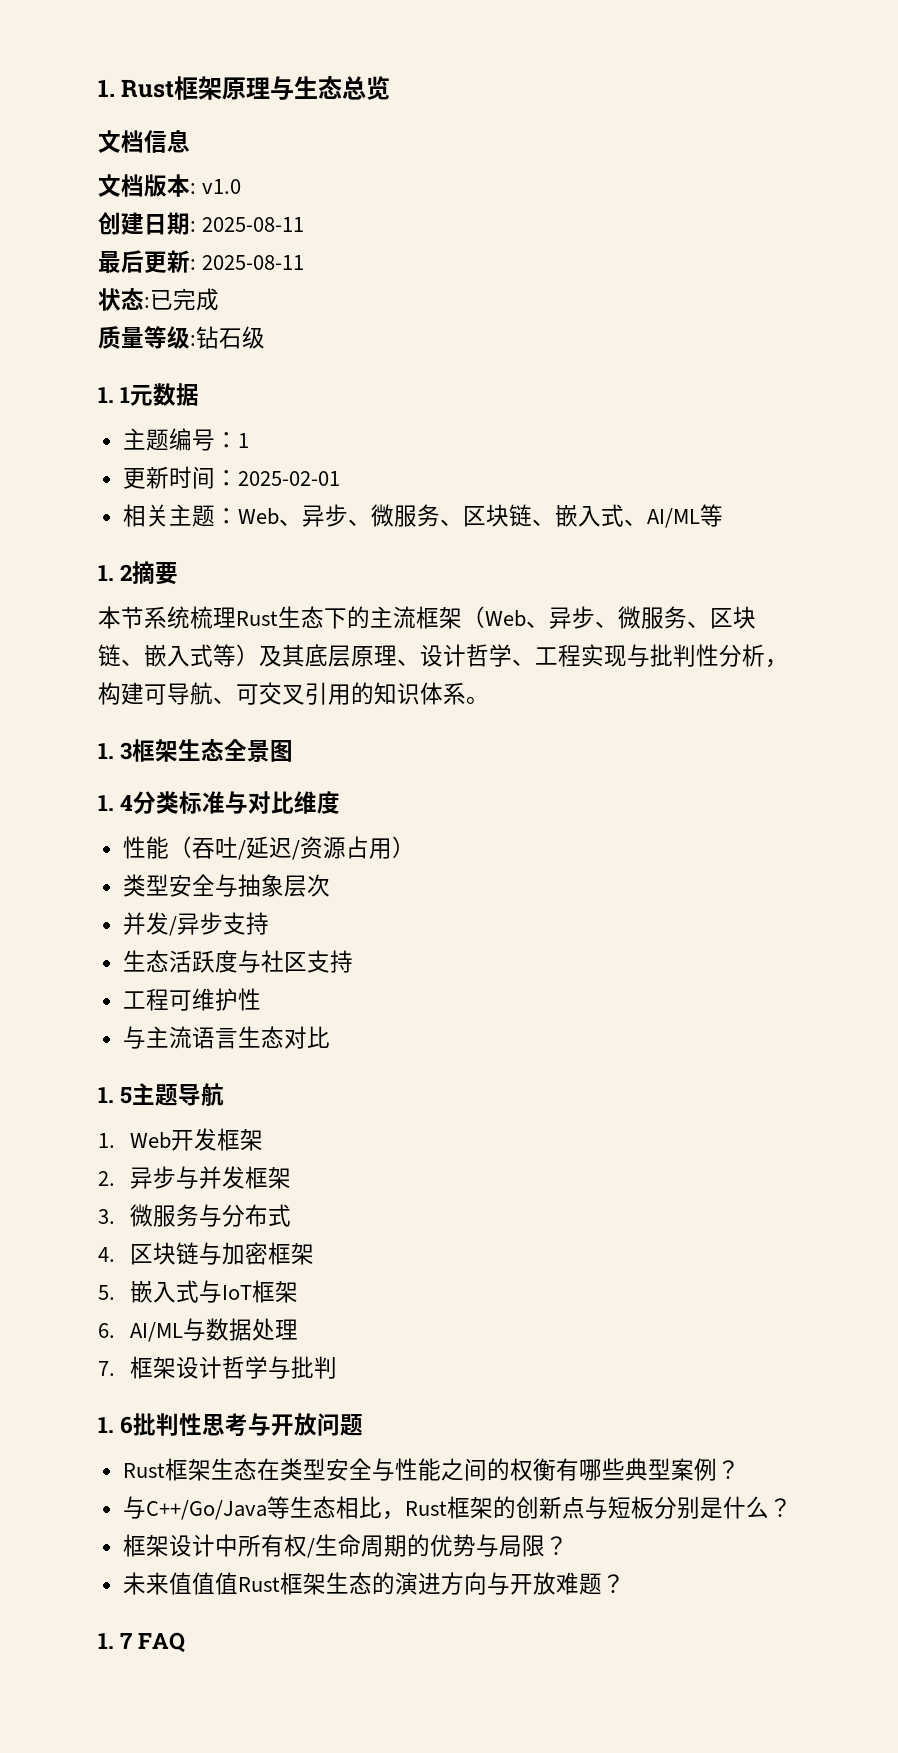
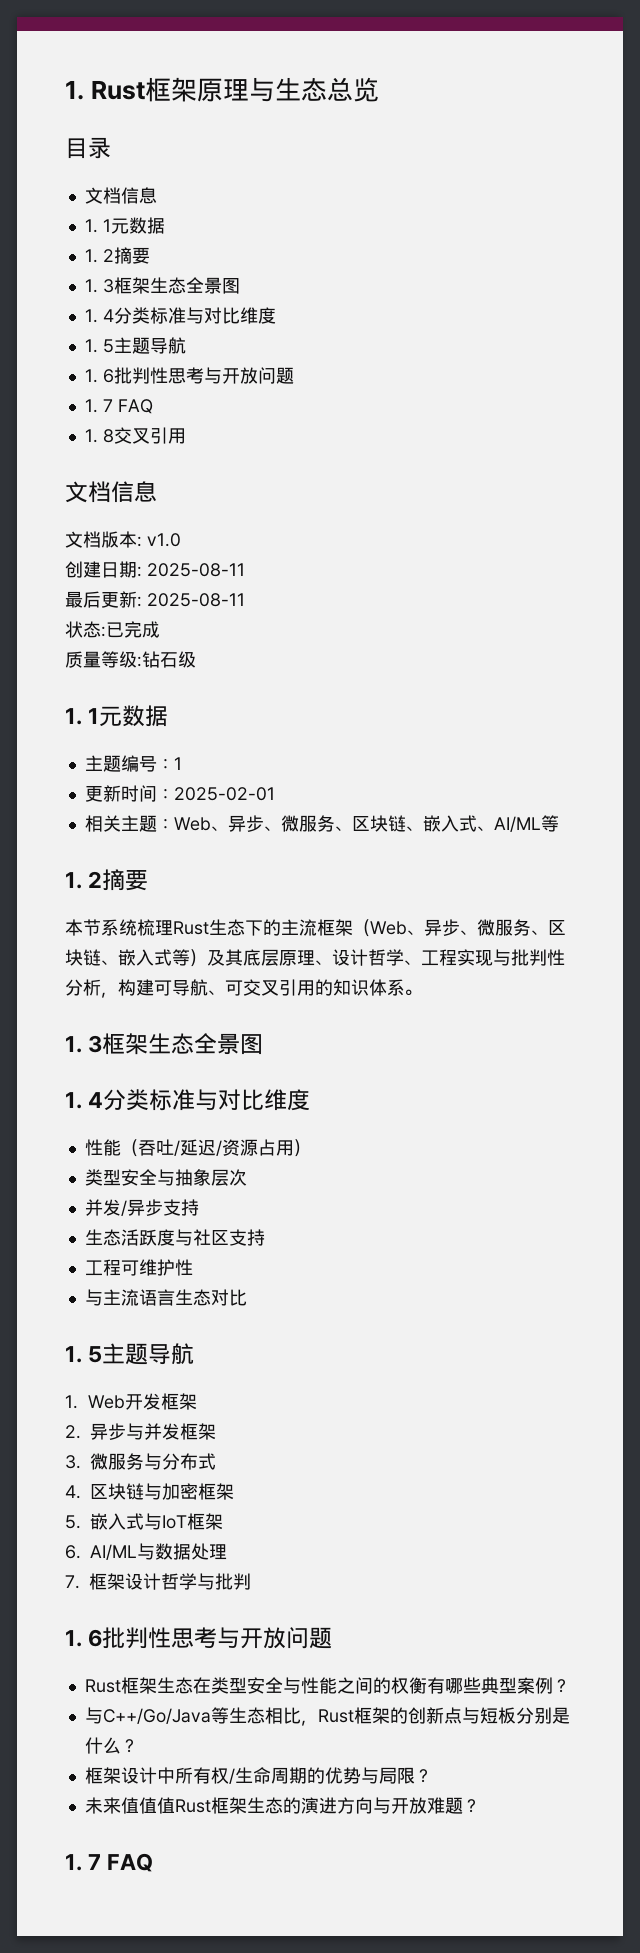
(391, 88) none -> [65,137,111,159] [84,187,157,204] [84,217,165,234] [84,247,150,264] [84,277,240,294] [84,307,276,324] [84,337,186,354] [84,367,294,384] [84,399,153,414] [84,427,186,444] // 目录 // 文档信息 // 1. 1元数据 // 1. 2摘要 // 1. 3框架生态全景图 // 1. 4分类标准与对比维度 // 1. 5主题导航 // 1. 6批判性思考与开放问题 // 1. 7 FAQ // 1. 8交叉引用

